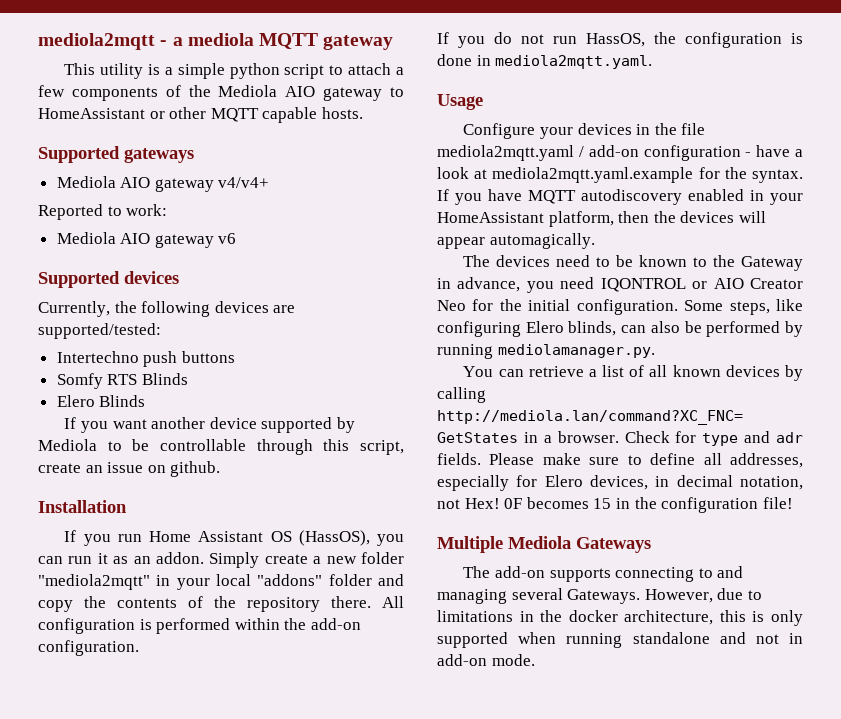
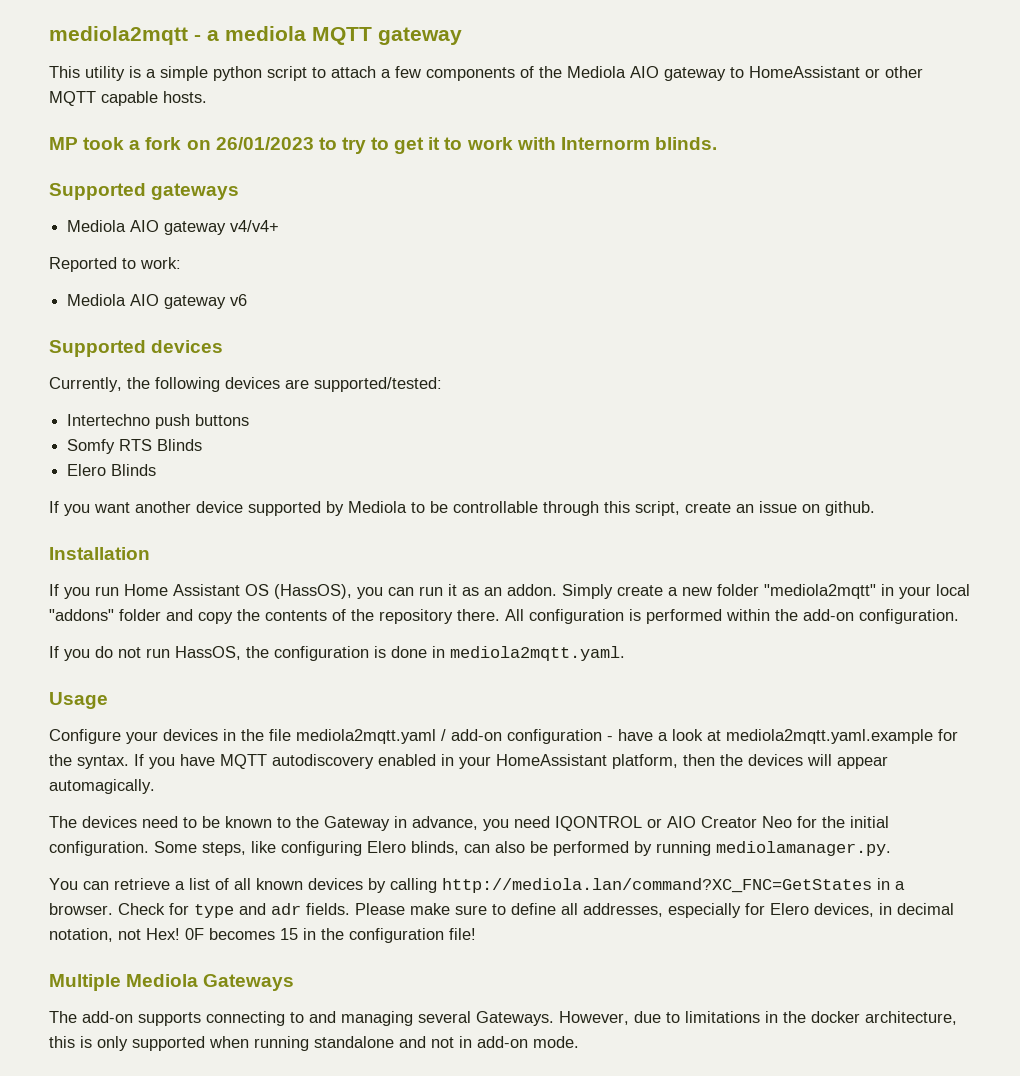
(363, 113) none -> [49,137,717,154] // MP took a fork on 26/01/2023 to try to get it to work with Internorm blinds.

